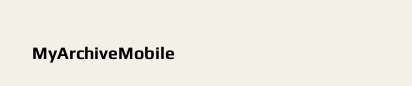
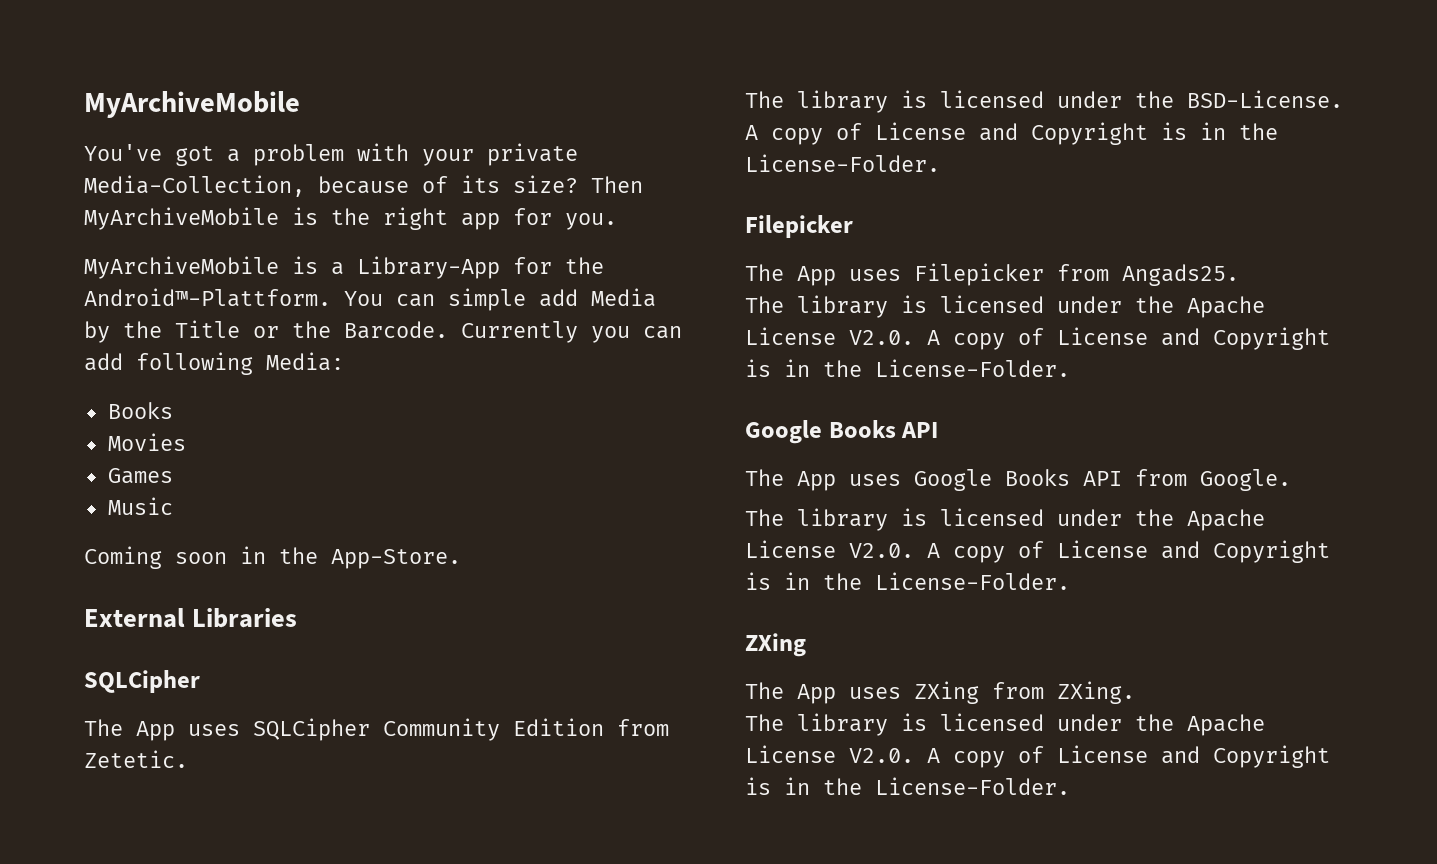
[32,46,175,63] MyArchiveMobile -> [84,91,300,118] [84,143,578,166] [84,175,643,197] [84,207,617,230] [84,256,604,279] [84,288,656,311] [84,320,682,343] [84,352,344,375] [107,402,173,419] [107,433,186,451] [107,468,173,484] [107,497,173,515] [84,546,461,569] [84,608,298,628] [84,670,200,693] [84,718,669,741] [84,750,188,768] [745,90,1343,113] [745,122,1278,145] [745,154,940,172] [745,215,853,238] [745,263,1239,286] [745,295,1265,318] [745,327,1330,350] [745,359,1070,377] [745,420,939,444] [745,469,1291,491] [745,508,1265,531] [745,540,1330,563] [745,572,1070,590] [745,633,806,657] [745,681,1135,704] [745,713,1265,736] [745,745,1330,768] [745,777,1070,795] MyArchiveMobile // You've got a problem with your private Media-Collection, because of its size? Then MyArchiveMobile is the right app for you. // MyArchiveMobile is a Library-App for the Android™-Plattform. You can simple add Media by the Title or the Barcode. Currently you can add following Media: // Books // Movies // Games // Music // Coming soon in the App-Store. // External Libraries // SQLCipher // The App uses SQLCipher Community Edition from Zetetic. // The library is licensed under the BSD-License. A copy of License and Copyright is in the License-Folder. // Filepicker // The App uses Filepicker from Angads25. // The library is licensed under the Apache License V2.0. A copy of License and Copyright is in the License-Folder. // Google Books API // The App uses Google Books API from Google. // The library is licensed under the Apache License V2.0. A copy of License and Copyright is in the License-Folder. // ZXing // The App uses ZXing from ZXing. // The library is licensed under the Apache License V2.0. A copy of License and Copyright is in the License-Folder.

